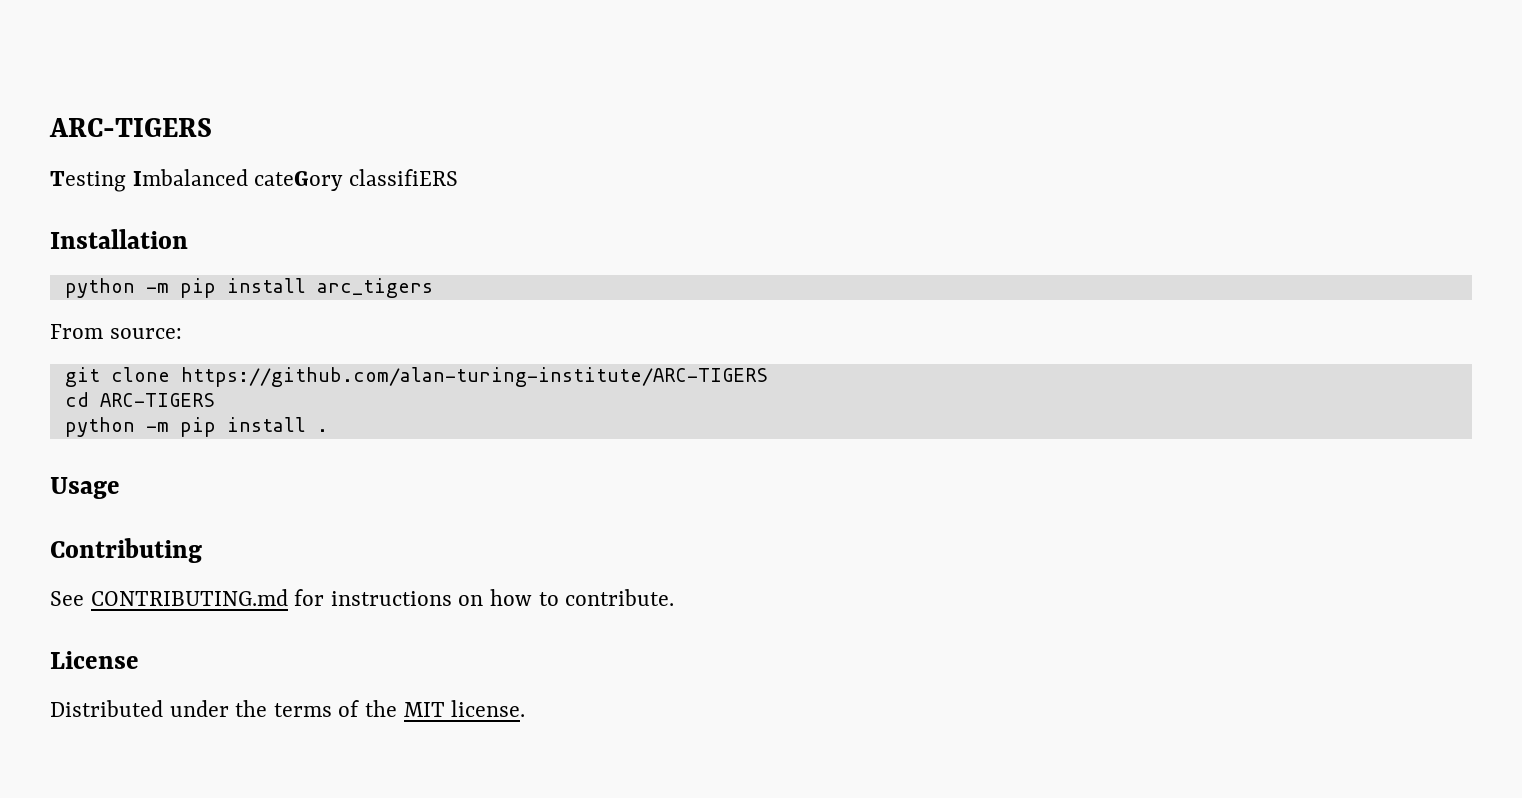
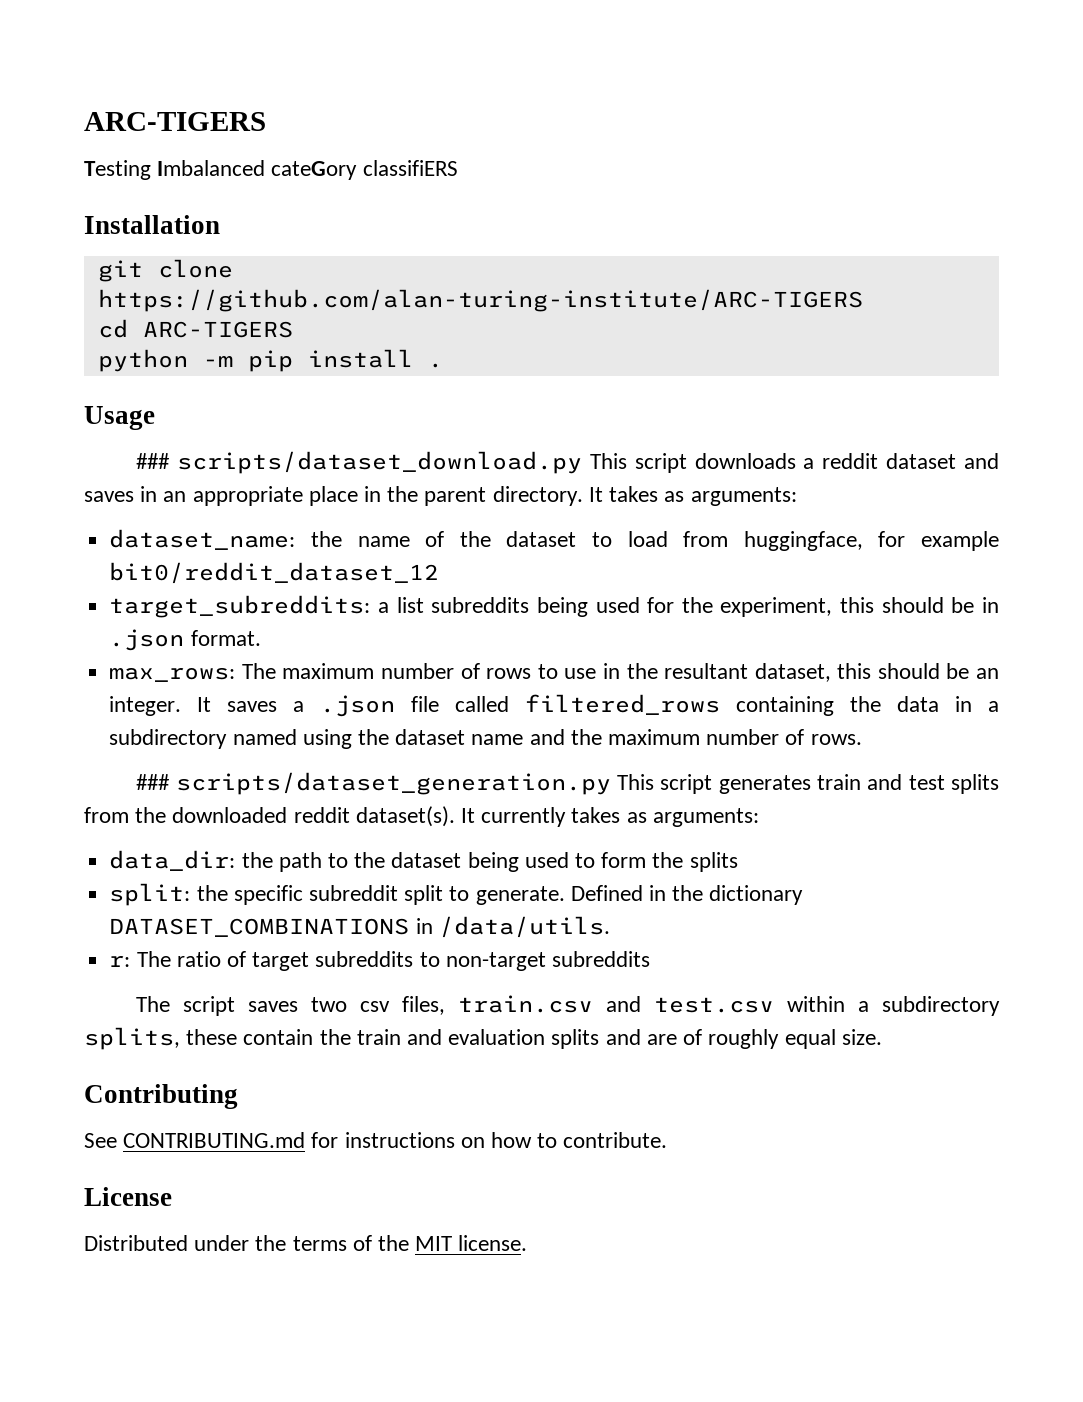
[64,278,433,298] [50,324,182,339] // python -m pip install arc_tigers // From source: -> (220, 224) none
(120, 488) none -> [136,451,999,474] [84,486,797,506] [109,529,1000,551] [109,562,440,584] [109,595,999,618] [109,629,261,651] [109,663,1000,682] [109,694,1000,717] [109,729,862,749] [136,772,999,795] [84,806,759,827] [109,850,738,872] [109,883,804,906] [109,916,610,938] [109,951,650,971] [136,995,1000,1016] [84,1027,882,1050] // ### scripts/dataset_download.py This script downloads a reddit dataset and saves in an appropriate place in the parent directory. It takes as arguments: // dataset_name: the name of the dataset to load from huggingface, for example bit0/reddit_dataset_12 // target_subreddits: a list subreddits being used for the experiment, this should be in .json format. // max_rows: The maximum number of rows to use in the resultant dataset, this should be an integer. It saves a .json file called filtered_rows containing the data in a subdirectory named using the dataset name and the maximum number of rows. // ### scripts/dataset_generation.py This script generates train and test splits from the downloaded reddit dataset(s). It currently takes as arguments: // data_dir: the path to the dataset being used to form the splits // split: the specific subreddit split to generate. Defined in the dictionary DATASET_COMBINATIONS in /data/utils. // r: The ratio of target subreddits to non-target subreddits // The script saves two csv files, train.csv and test.csv within a subdirectory splits, these contain the train and evaluation splits and are of roughly equal size.

